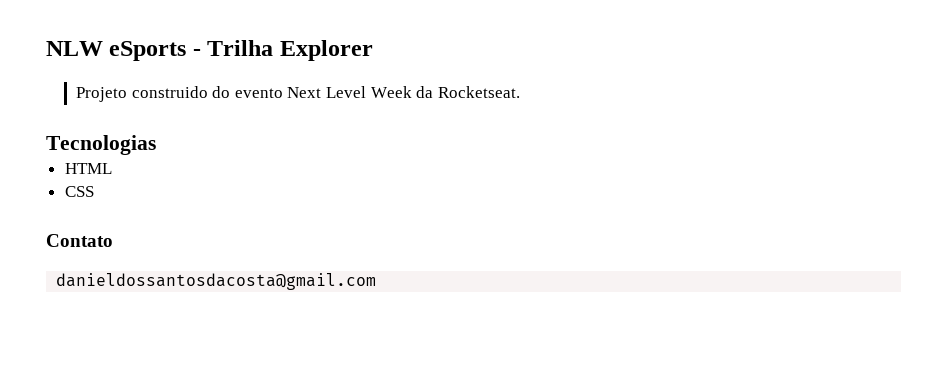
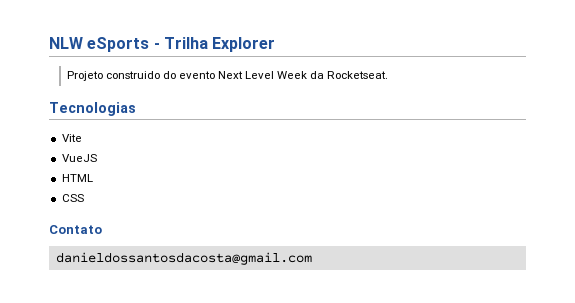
(156, 145) none -> [61,134,82,142] [61,154,97,162] // Vite // VueJS

